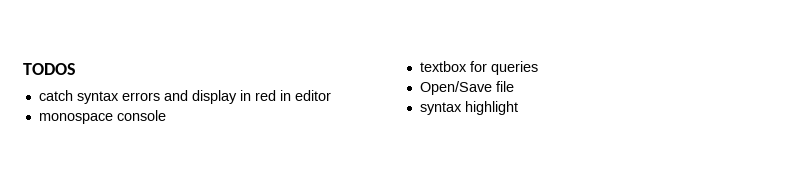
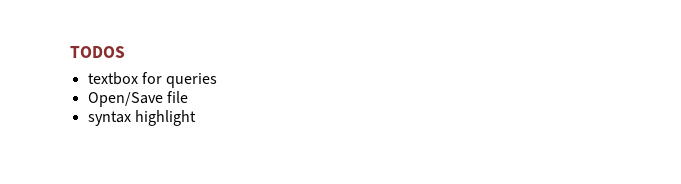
[38,90,331,104] [38,110,166,124] // catch syntax errors and display in red in editor // monospace console -> (125, 52) none

